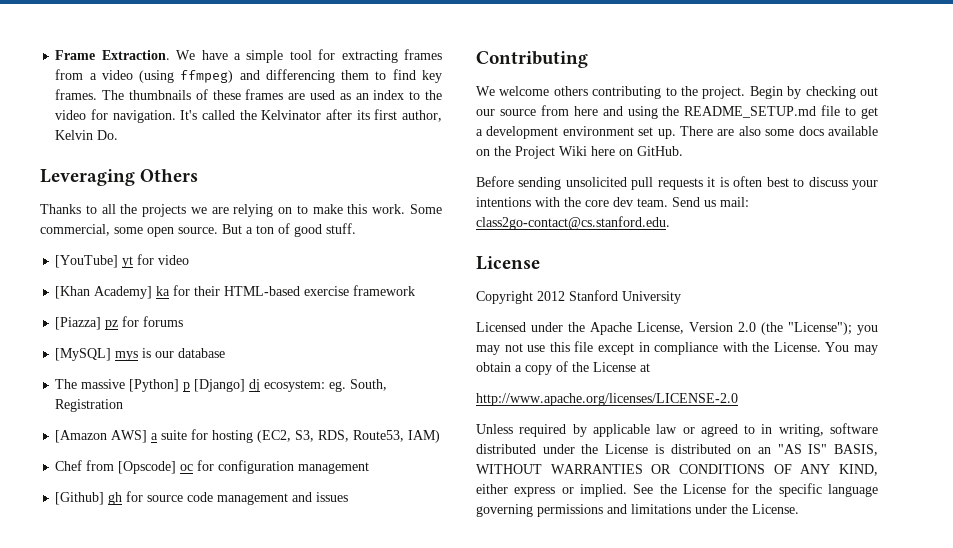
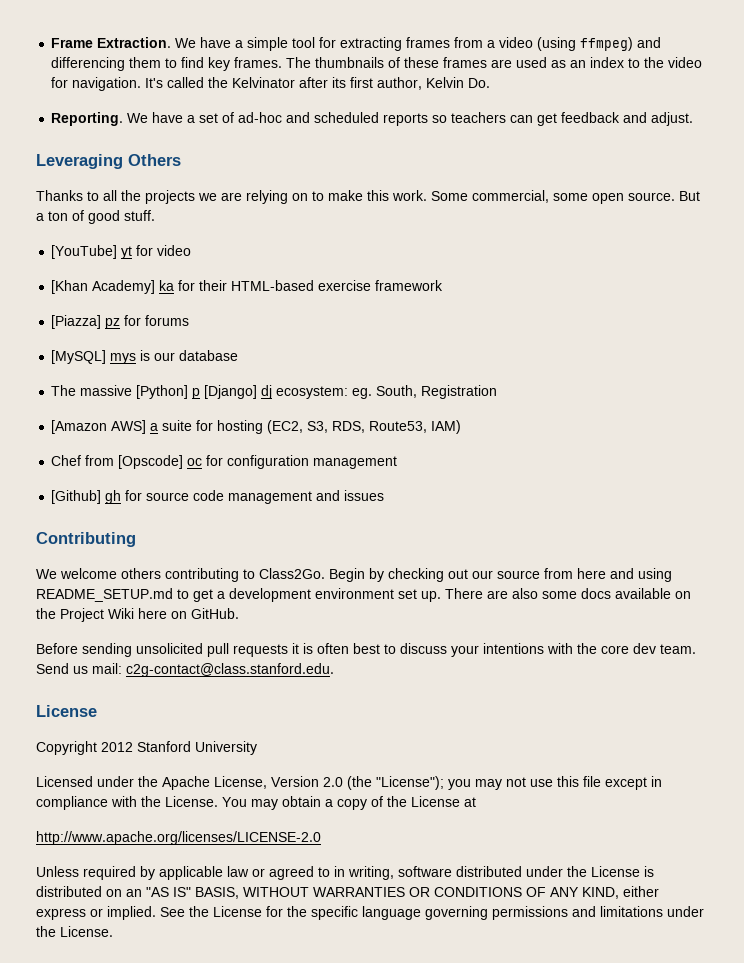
(119, 135) none -> [51,112,694,126] // Reporting. We have a set of ad-hoc and scheduled reports so teachers can get feedback and adjust.
[681,86,746,99] the project. -> [259,568,325,579] Class2Go.
[662,105,841,118] the README_SETUP.md file -> [36,588,173,602] README_SETUP.md
[476,216,670,230] class2go-contact@cs.stanford.edu. -> [126,663,334,677] c2g-contact@class.stanford.edu.

